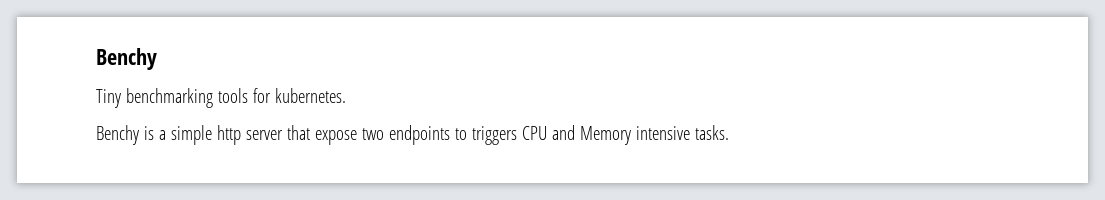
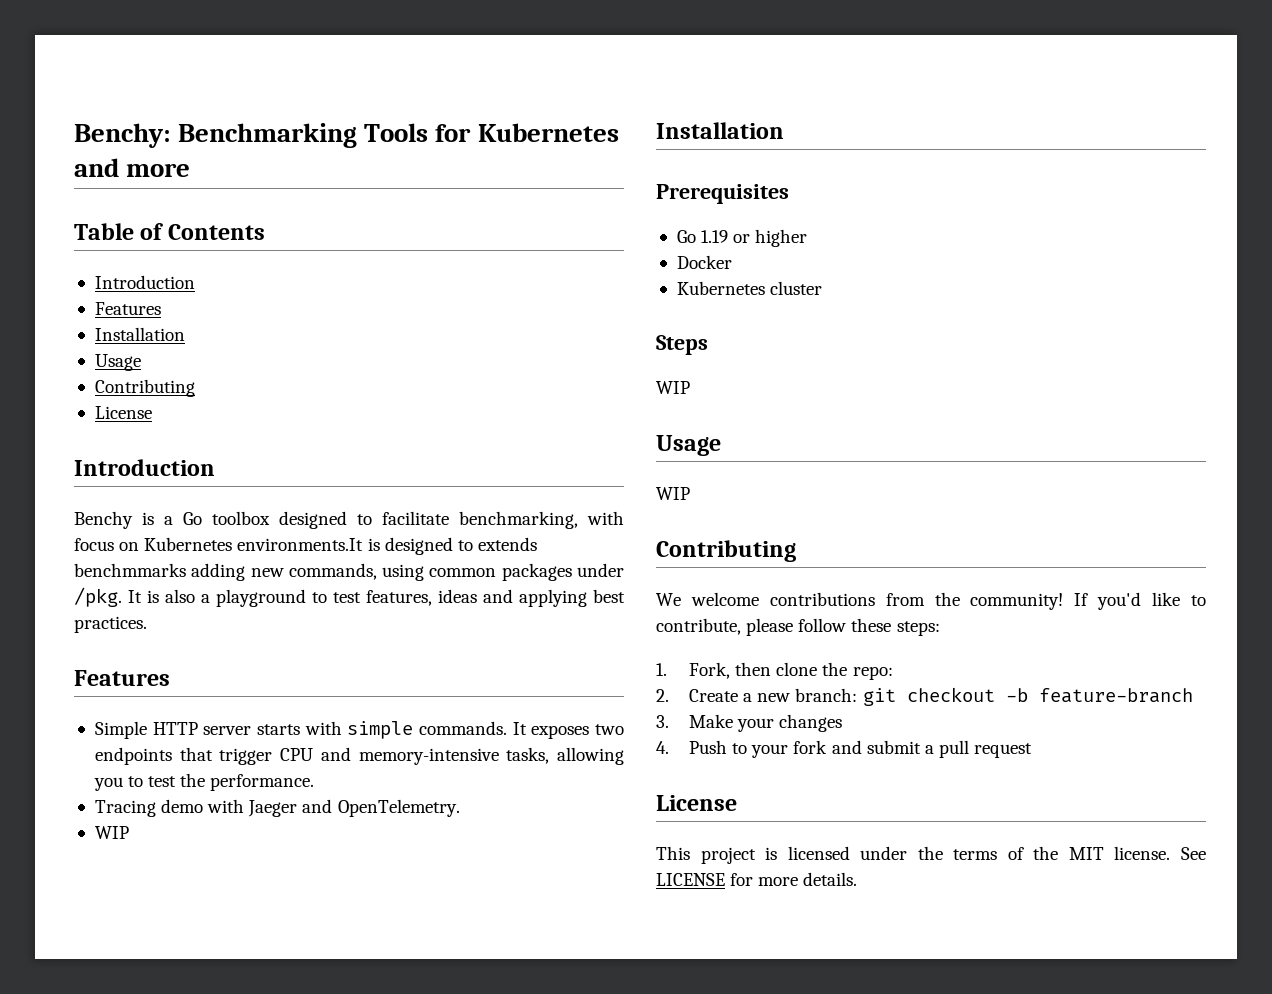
[96,48,157,70] [96,88,346,108] [96,125,729,145] Benchy // Tiny benchmarking tools for kubernetes. // Benchy is a simple http server that expose two endpoints to triggers CPU and Memory intensive tasks. -> [74,123,619,148] [74,158,191,177] [74,223,265,240] [94,275,195,289] [94,302,161,315] [94,327,185,341] [94,354,141,371] [94,379,195,397] [94,406,152,419] [74,459,215,476] [74,511,624,529] [74,537,537,555] [74,563,624,581] [74,587,625,607] [74,616,147,633] [74,670,170,686] [94,721,625,739] [94,747,624,765] [93,773,315,791] [94,799,460,817] [94,826,129,839] [656,122,784,139] [656,184,789,204] [676,229,808,247] [676,255,732,269] [676,281,823,295] [656,335,708,355] [656,381,690,394] [656,435,721,456] [656,487,690,500] [656,540,796,562] [656,592,1206,610] [656,618,940,636] [656,662,893,680] [656,687,1193,706] [656,714,843,732] [656,740,1033,758] [656,795,737,811] [656,846,1206,864] [656,872,858,886] Benchy: Benchmarking Tools for Kubernetes and more // Table of Contents // Introduction // Features // Installation // Usage // Contributing // License // Introduction // Benchy is a Go toolbox designed to facilitate benchmarking, with focus on Kubernetes environments.It is designed to extends benchmmarks adding new commands, using common packages under /pkg. It is also a playground to test features, ideas and applying best practices. // Features // Simple HTTP server starts with simple commands. It exposes two endpoints that trigger CPU and memory-intensive tasks, allowing you to test the performance. // Tracing demo with Jaeger and OpenTelemetry. // WIP // Installation // Prerequisites // Go 1.19 or higher // Docker // Kubernetes cluster // Steps // WIP // Usage // WIP // Contributing // We welcome contributions from the community! If you'd like to contribute, please follow these steps: // 1. Fork, then clone the repo: // 2. Create a new branch: git checkout -b feature-branch // 3. Make your changes // 4. Push to your fork and submit a pull request // License // This project is licensed under the terms of the MIT license. See LICENSE for more details.

